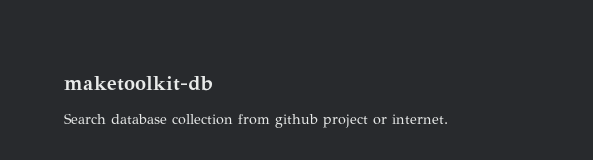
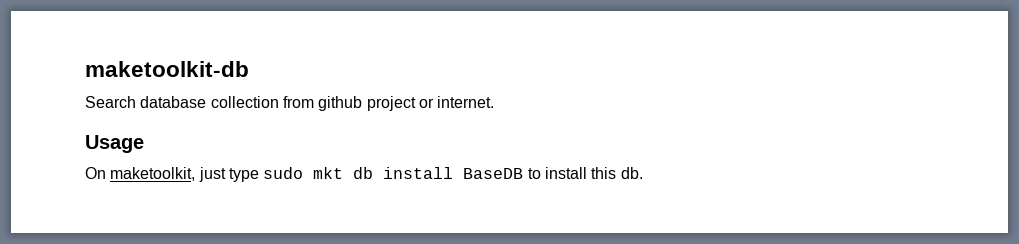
(448, 119) none -> [85,135,144,153] [85,167,643,182] // Usage // On maketoolkit, just type sudo mkt db install BaseDB to install this db.

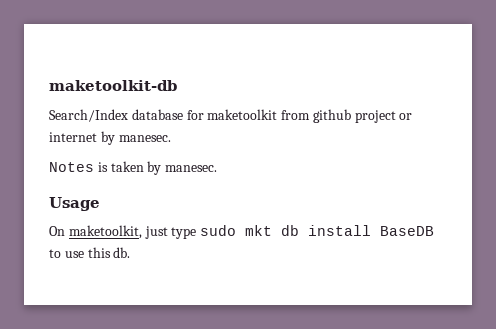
[85,96,495,111] Search database collection from github project or internet. -> [49,109,413,123] [49,131,171,145] [49,161,218,175] Search/Index database for maketoolkit from github project or internet by manesec. // Notes is taken by manesec.
[544,167,587,179] install -> [64,251,84,258] use

